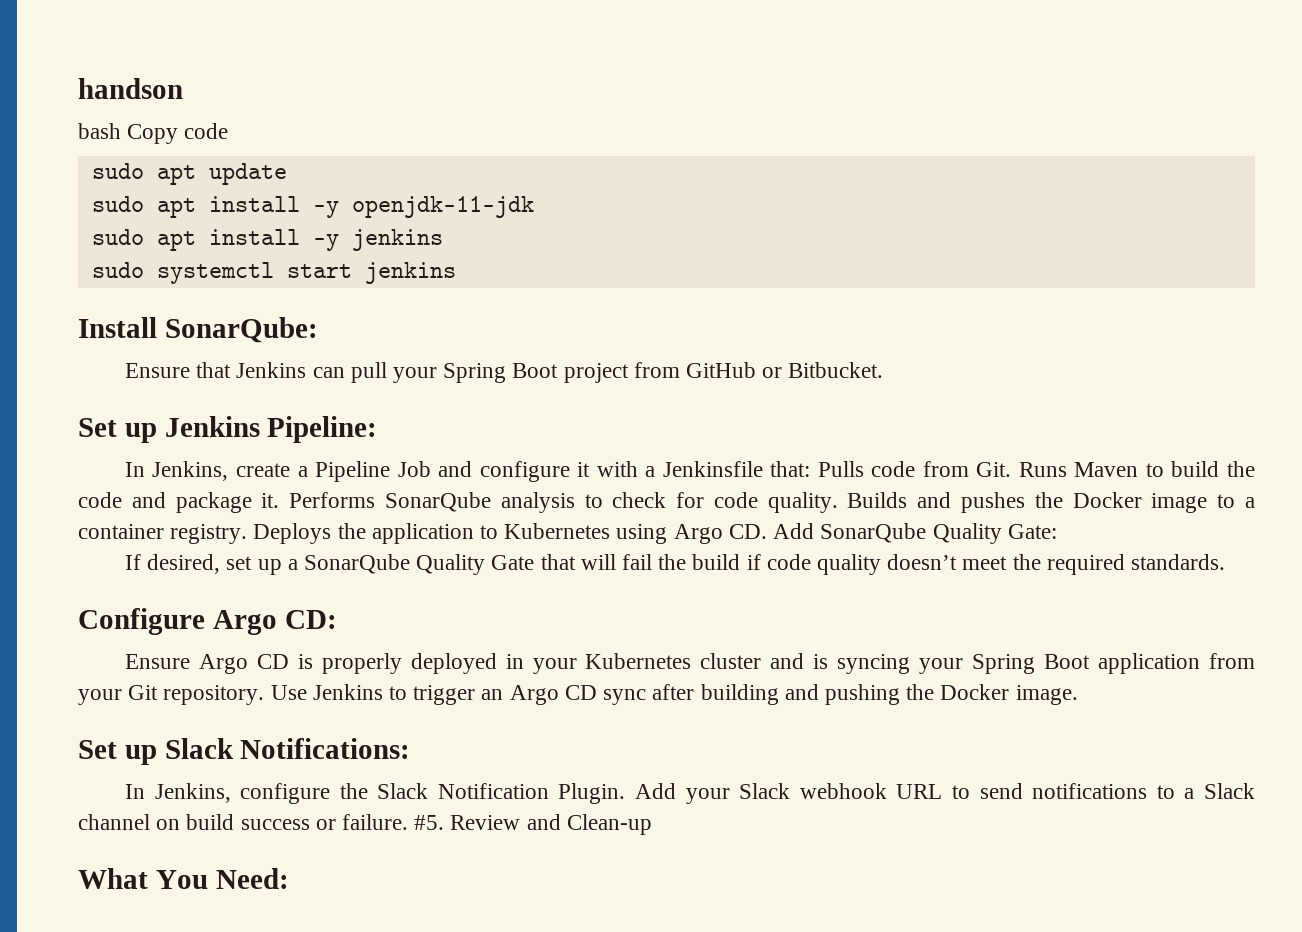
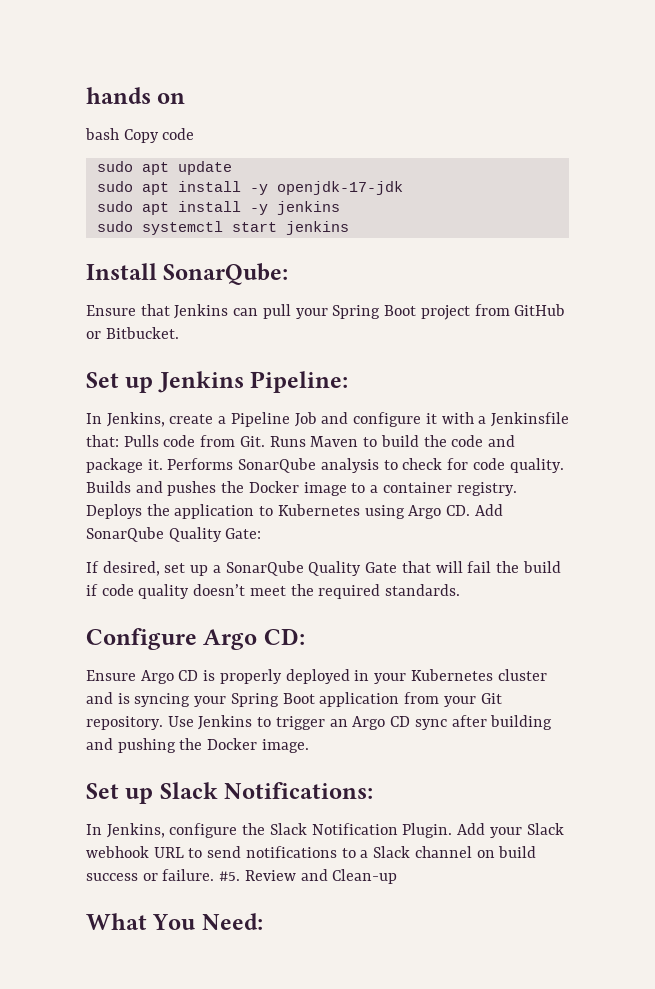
[78,78,183,99] handson -> [86,87,186,104] hands on
[351,196,534,218] openjdk-11-jdk -> [276,181,403,195] openjdk-17-jdk

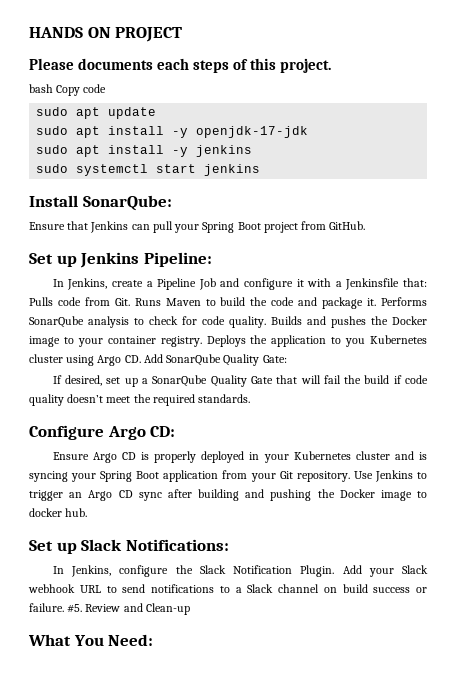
[86,87,186,104] hands on -> [29,27,183,42] [29,58,332,73] HANDS ON PROJECT // Please documents each steps of this project.
[514,304,566,316] [86,327,179,339] GitHub or Bitbucket. -> [329,221,366,230] GitHub.
[370,485,379,493] a -> [77,338,103,347] your
[277,504,360,516] Kubernetes -> [345,335,427,347] [29,354,63,363] you Kubernetes cluster
[261,739,309,753] image. -> [380,490,428,501] [29,508,88,517] image to docker hub.

